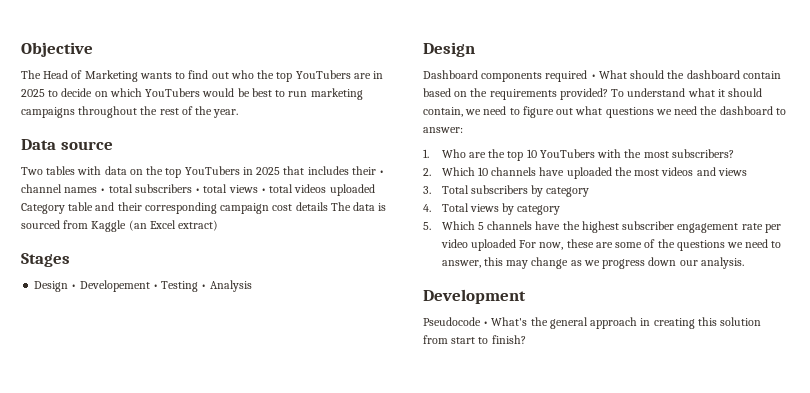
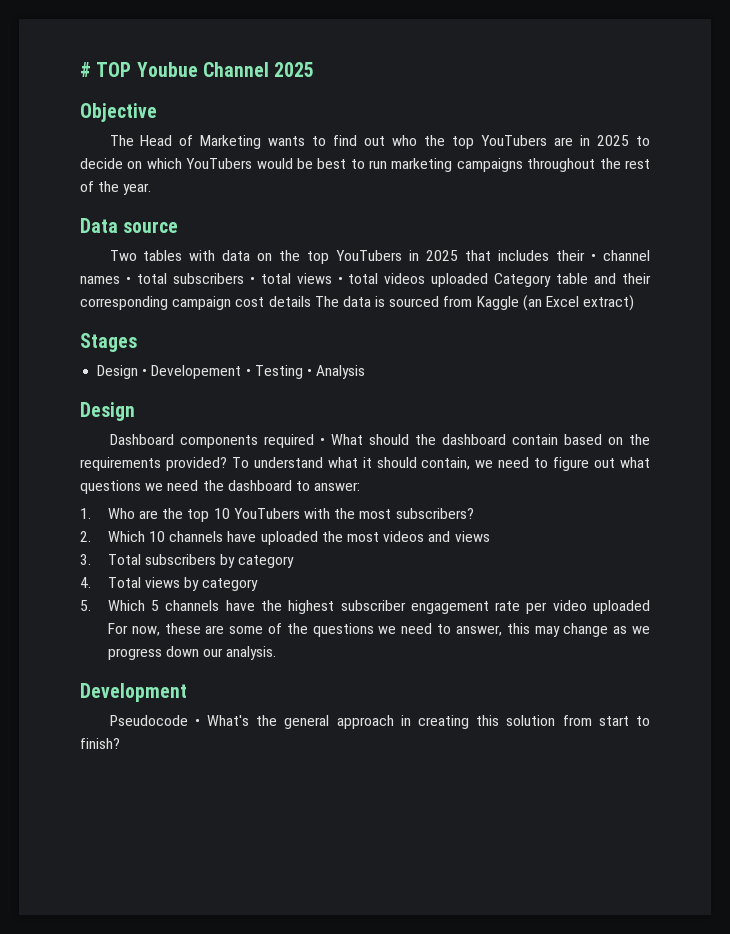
(21, 49) none -> [80,62,315,77] # TOP Youbue Channel 2025 //

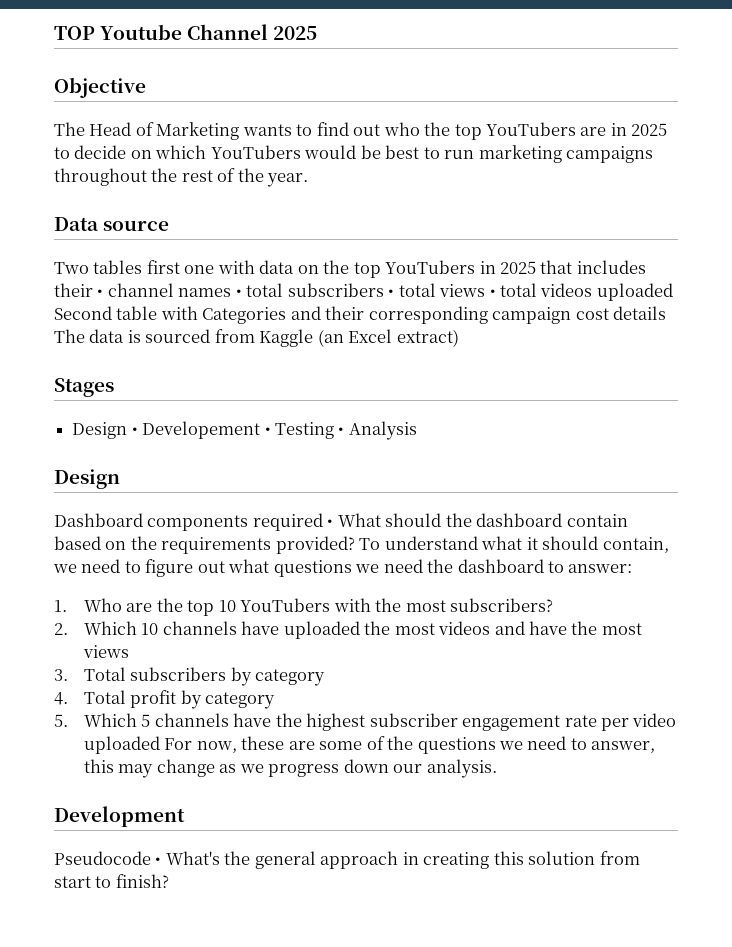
[80,62,198,77] # TOP Youbue -> [54,24,183,40] TOP Youtube
(183, 255) none -> [146,260,215,274] first one
[494,273,589,287] Category table -> [54,306,287,324] Second table with Categories
(451, 536) none -> [529,621,642,635] have the most
[145,577,181,588] views -> [130,690,177,708] profit

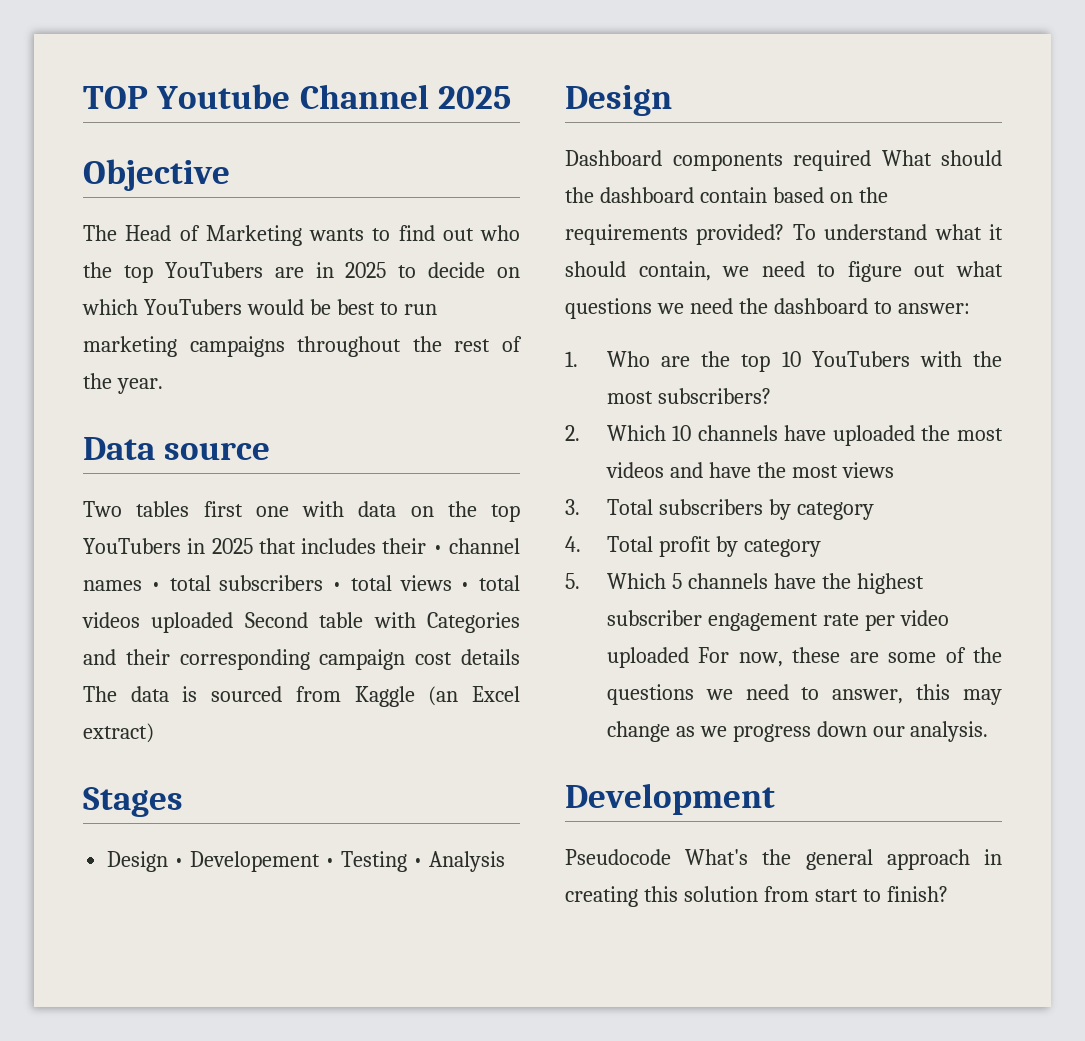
[327,519,334,527] • -> (871, 160) none
[155,857,162,865] • -> (671, 857) none

